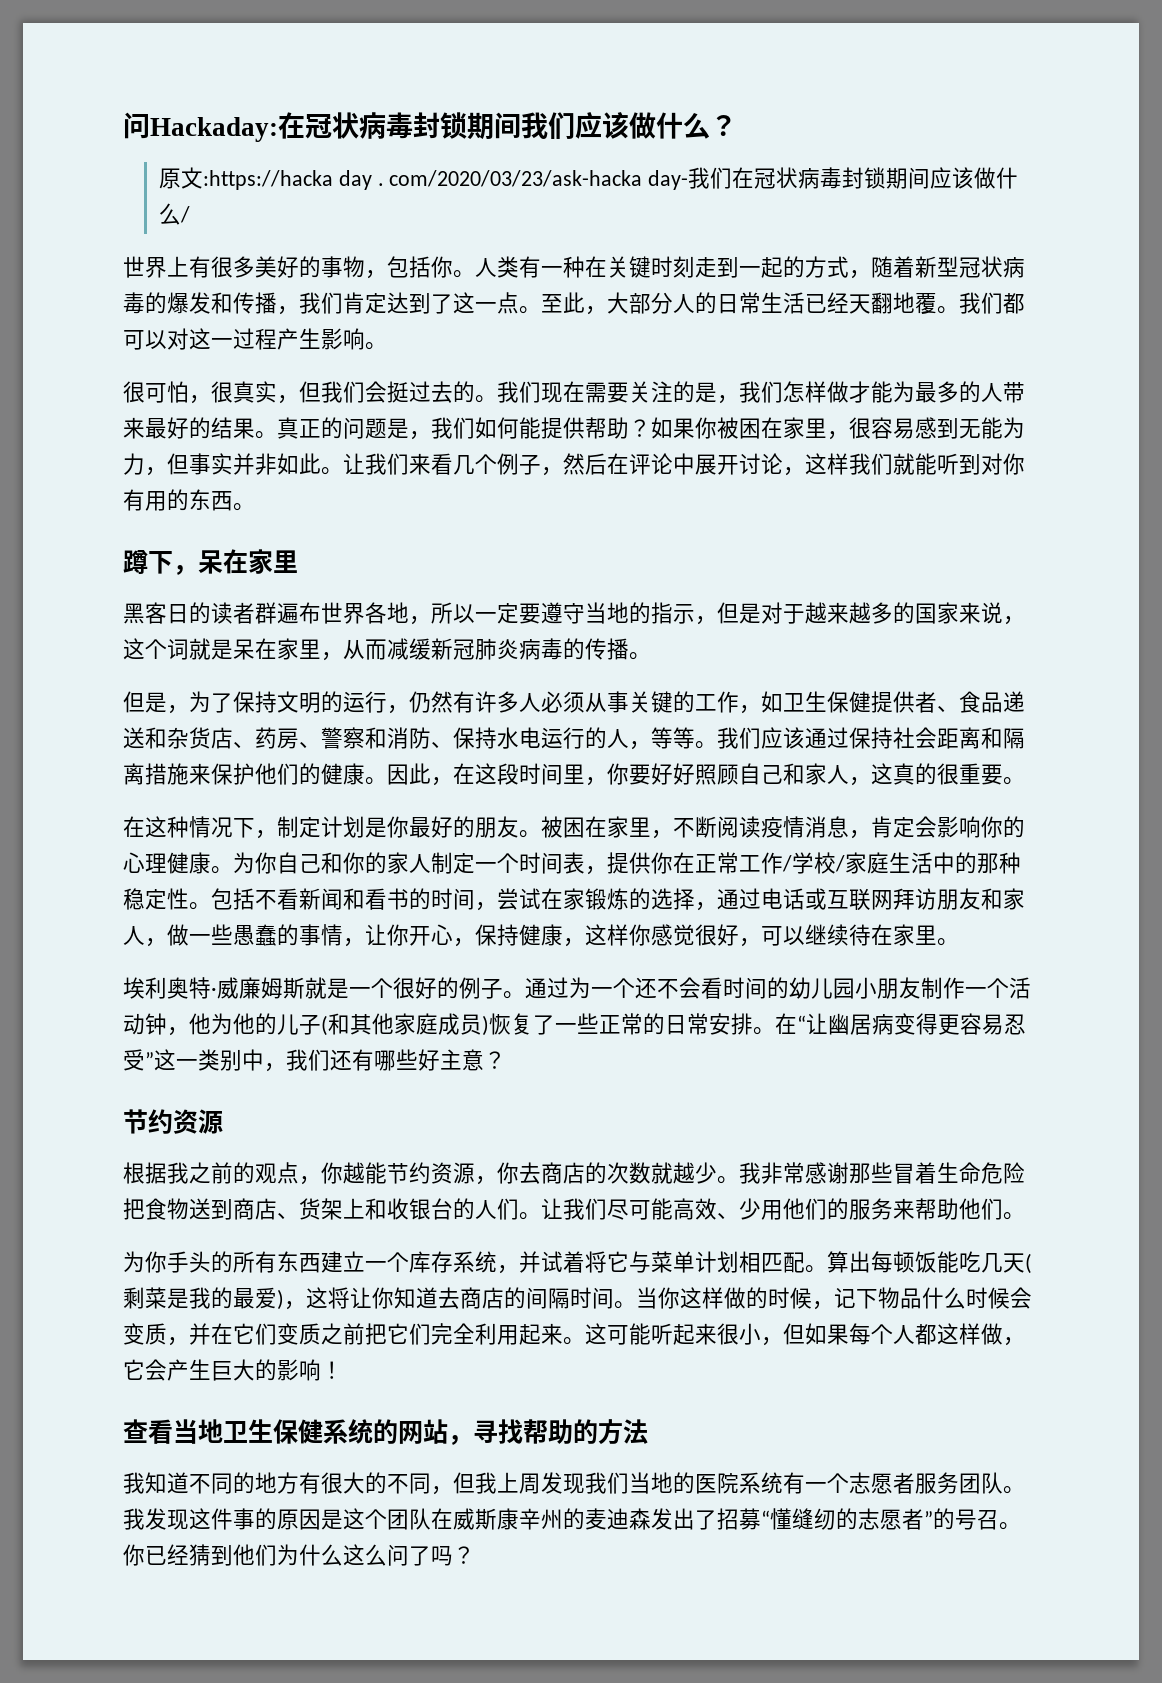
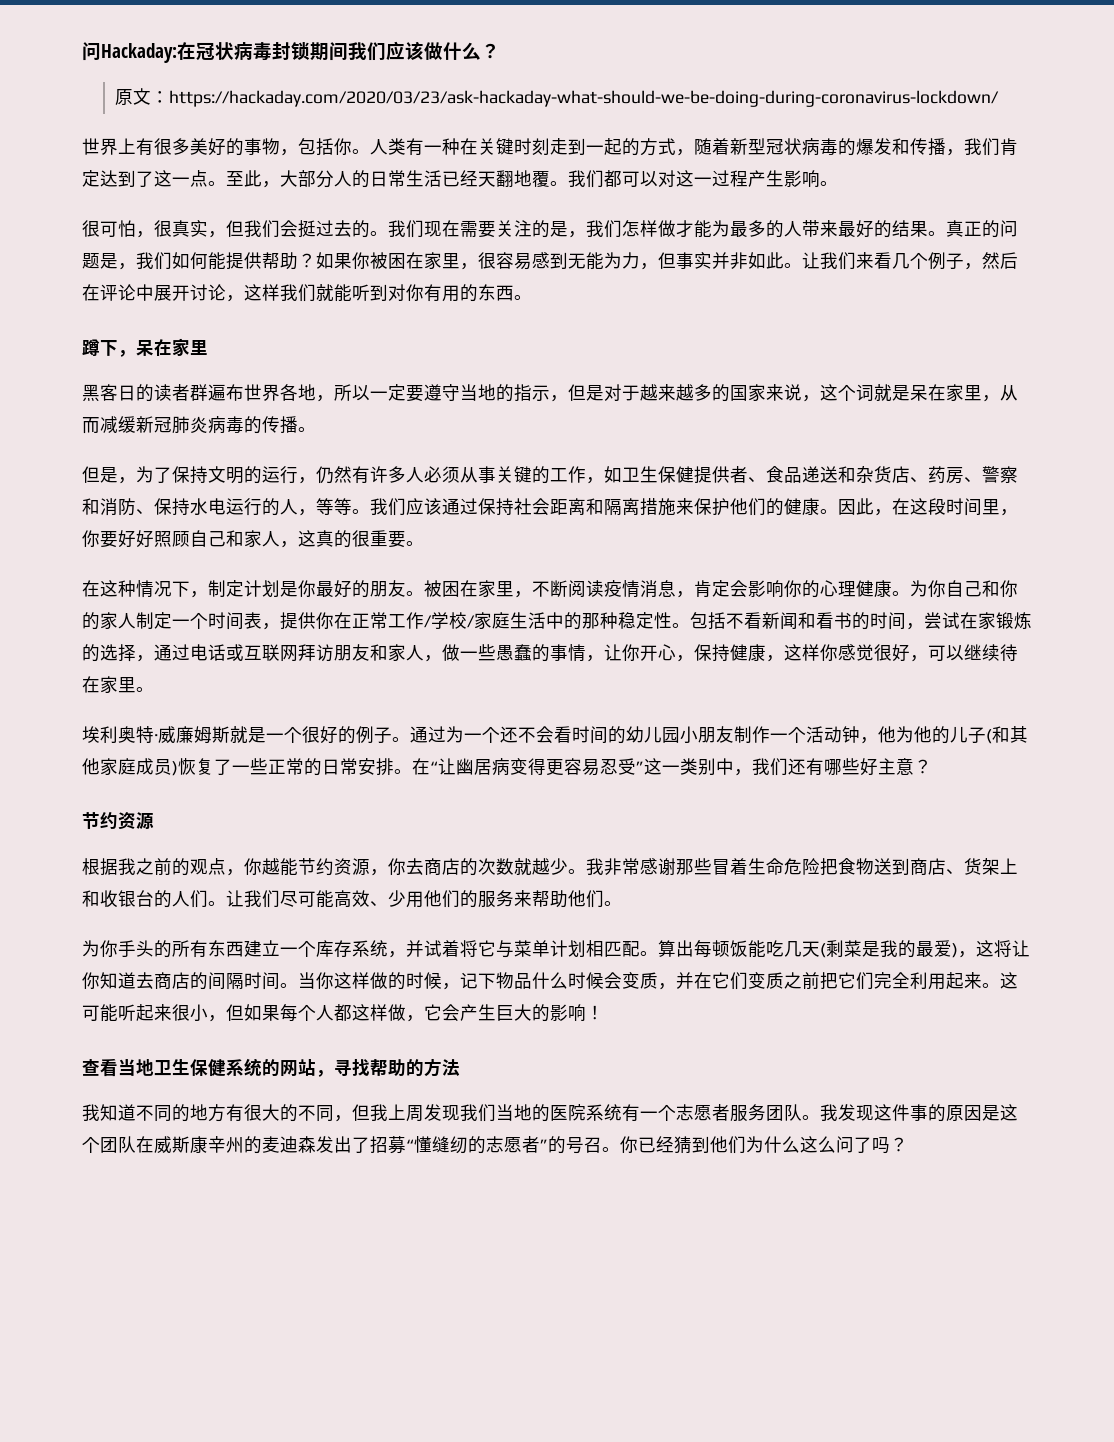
[202,167,1019,190] [158,203,190,225] :https://hacka day . com/2020/03/23/ask-hacka day-我们在冠状病毒封锁期间应该做什么/ -> [150,90,999,107] ：https://hackaday.com/2020/03/23/ask-hackaday-what-should-we-be-doing-during-coronavirus-lockdown/

